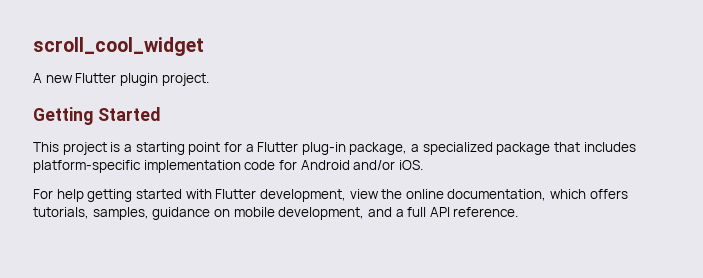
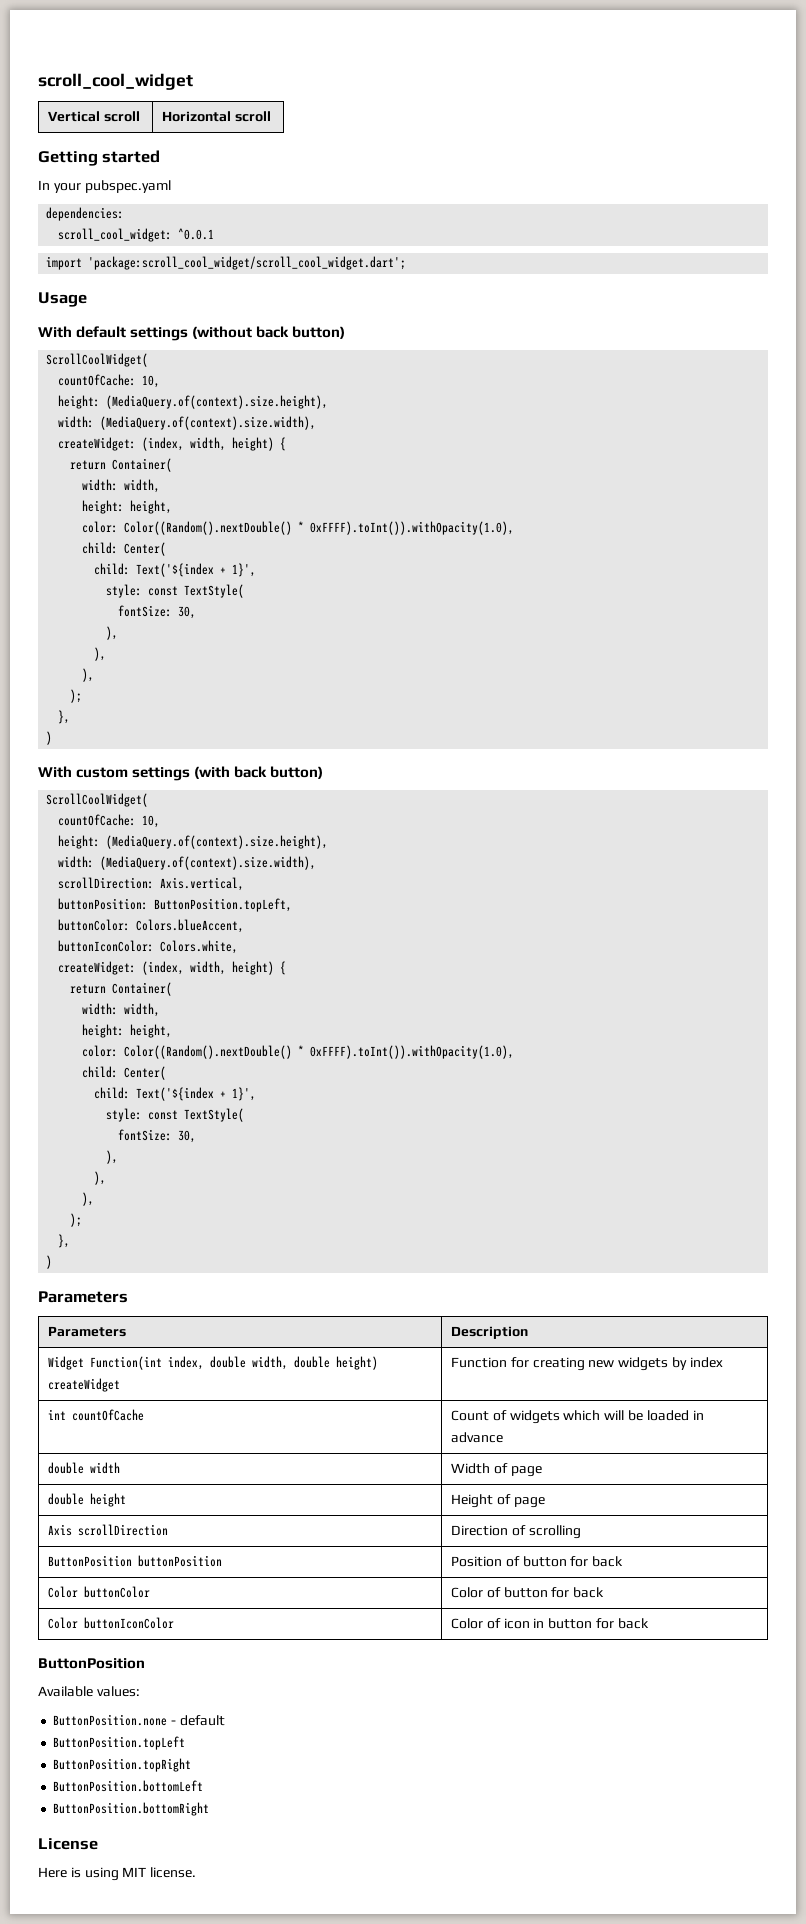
[33,73,209,86] [33,107,160,125] [33,142,636,155] [33,160,423,173] [33,189,628,202] [33,207,519,220] // A new Flutter plugin project. // Getting Started // This project is a starting point for a Flutter plug-in package, a specialized package that includes platform-specific implementation code for Android and/or iOS. // For help getting started with Flutter development, view the online documentation, which offers tutorials, samples, guidance on mobile development, and a full API reference. -> [48,111,140,122] [162,111,271,122] [38,150,161,166] [38,180,171,193] [46,207,125,221] [58,228,215,242] [46,256,407,270] [38,292,87,307] [38,326,346,341] [46,353,149,367] [58,374,161,388] [58,395,329,409] [58,416,317,430] [58,437,287,451] [70,458,173,472] [82,479,161,493] [82,500,173,514] [82,521,515,535] [82,542,167,556] [94,563,257,577] [106,584,245,598] [118,605,197,619] [106,626,119,640] [94,647,107,661] [82,668,95,682] [70,689,83,703] [58,710,71,724] [46,731,53,745] [38,766,324,781] [46,793,149,807] [58,814,161,828] [58,835,329,849] [58,856,317,870] [58,877,245,891] [58,898,293,912] [58,919,245,933] [58,940,239,954] [58,961,287,975] [70,982,173,996] [82,1003,161,1017] [82,1024,173,1038] [82,1045,515,1059] [82,1066,167,1080] [94,1087,257,1101] [106,1108,245,1122] [118,1129,197,1143] [106,1150,119,1164] [94,1171,107,1185] [82,1192,95,1206] [70,1213,83,1227] [58,1234,71,1248] [46,1255,53,1269] [38,1291,128,1303] [48,1326,127,1337] [451,1326,529,1339] [48,1356,379,1370] [48,1378,121,1392] [451,1357,723,1371] [48,1409,145,1421] [451,1410,704,1424] [451,1432,504,1443] [48,1462,121,1474] [451,1463,542,1477] [48,1493,127,1507] [451,1494,545,1508] [48,1524,169,1536] [451,1525,581,1539] [48,1555,223,1567] [451,1556,624,1567] [48,1586,151,1598] [451,1587,605,1598] [48,1617,175,1629] [451,1618,649,1629] [38,1658,145,1669] [38,1686,140,1697] [53,1714,225,1726] [53,1736,186,1750] [53,1758,192,1772] [53,1780,204,1792] [53,1802,210,1816] [38,1838,98,1850] [38,1867,197,1881] // Vertical scroll | Horizontal scroll // Getting started // In your pubspec.yaml // dependencies: // scroll_cool_widget: ^0.0.1 // import 'package:scroll_cool_widget/scroll_cool_widget.dart'; // Usage // With default settings (without back button) // ScrollCoolWidget( // countOfCache: 10, // height: (MediaQuery.of(context).size.height), // width: (MediaQuery.of(context).size.width), // createWidget: (index, width, height) { // return Container( // width: width, // height: height, // color: Color((Random().nextDouble() * 0xFFFF).toInt()).withOpacity(1.0), // child: Center( // child: Text('${index + 1}', // style: const TextStyle( // fontSize: 30, // ), // ), // ), // ); // }, // ) // With custom settings (with back button) // ScrollCoolWidget( // countOfCache: 10, // height: (MediaQuery.of(context).size.height), // width: (MediaQuery.of(context).size.width), // scrollDirection: Axis.vertical, // buttonPosition: ButtonPosition.topLeft, // buttonColor: Colors.blueAccent, // buttonIconColor: Colors.white, // createWidget: (index, width, height) { // return Container( // width: width, // height: height, // color: Color((Random().nextDouble() * 0xFFFF).toInt()).withOpacity(1.0), // child: Center( // child: Text('${index + 1}', // style: const TextStyle( // fontSize: 30, // ), // ), // ), // ); // }, // ) // Parameters // Parameters | Description // Widget Function(int index, double width, double height) createWidget | Function for creating new widgets by index // int countOfCache | Count of widgets which will be loaded in advance // double width | Width of page // double height | Height of page // Axis scrollDirection | Direction of scrolling // ButtonPosition buttonPosition | Position of button for back // Color buttonColor | Color of button for back // Color buttonIconColor | Color of icon in button for back // ButtonPosition // Available values: // ButtonPosition.none - default // ButtonPosition.topLeft // ButtonPosition.topRight // ButtonPosition.bottomLeft // ButtonPosition.bottomRight // License // Here is using MIT license.

